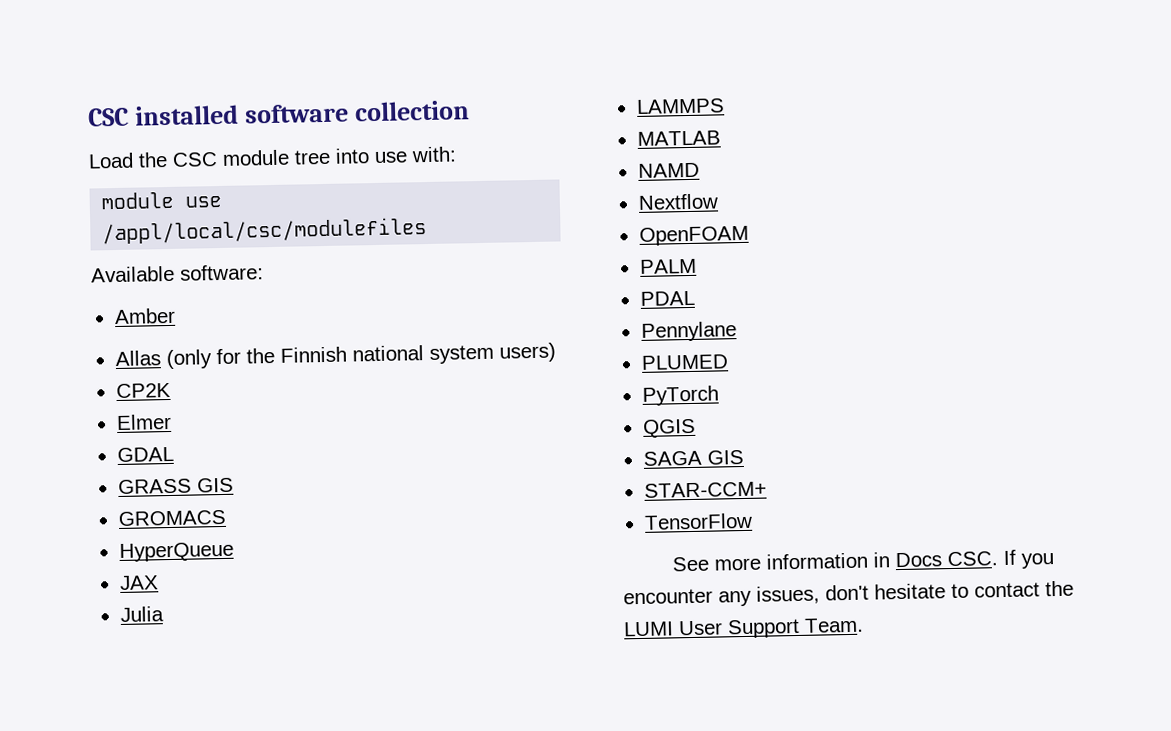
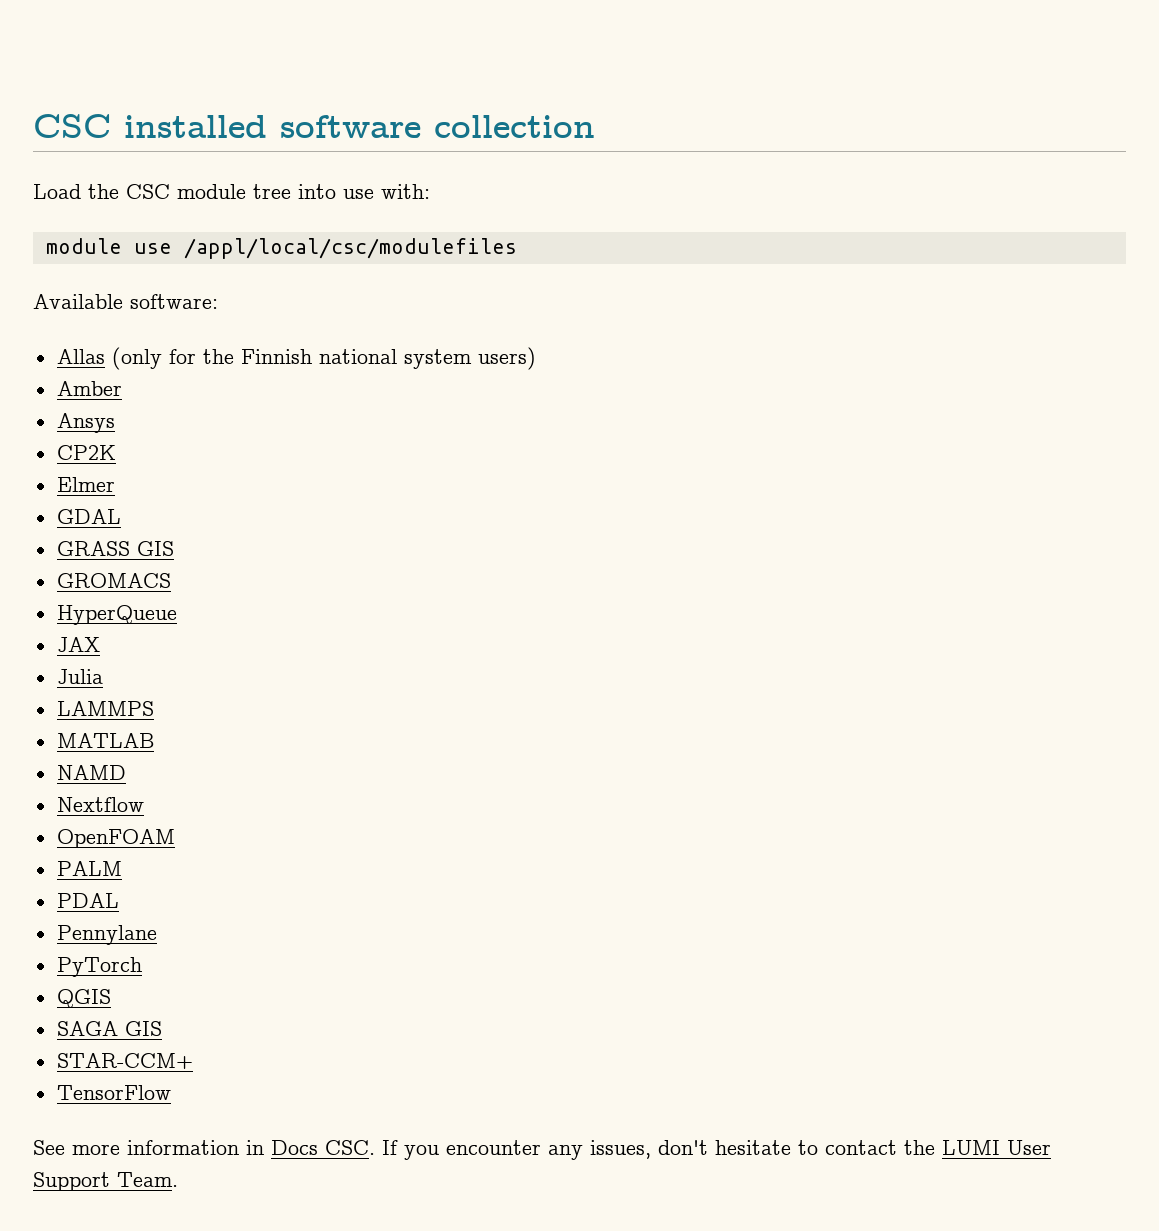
[113,307,176,325] // Amber -> (218, 301) none
(556, 352) none -> [56,381,122,396] [56,413,115,433] // Amber // Ansys
[640,354,729,370] // PLUMED -> (157, 935) none

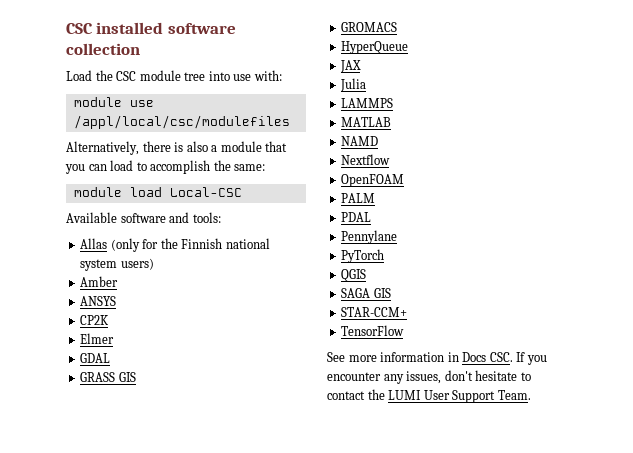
[33,294,218,309] Available software: -> [66,141,288,155] [65,160,266,174] [73,187,242,197] [66,212,221,223] Alternatively, there is also a module that you can load to accomplish the same: // module load Local-CSC // Available software and tools:
[56,413,115,433] Ansys -> [80,296,117,306] ANSYS

